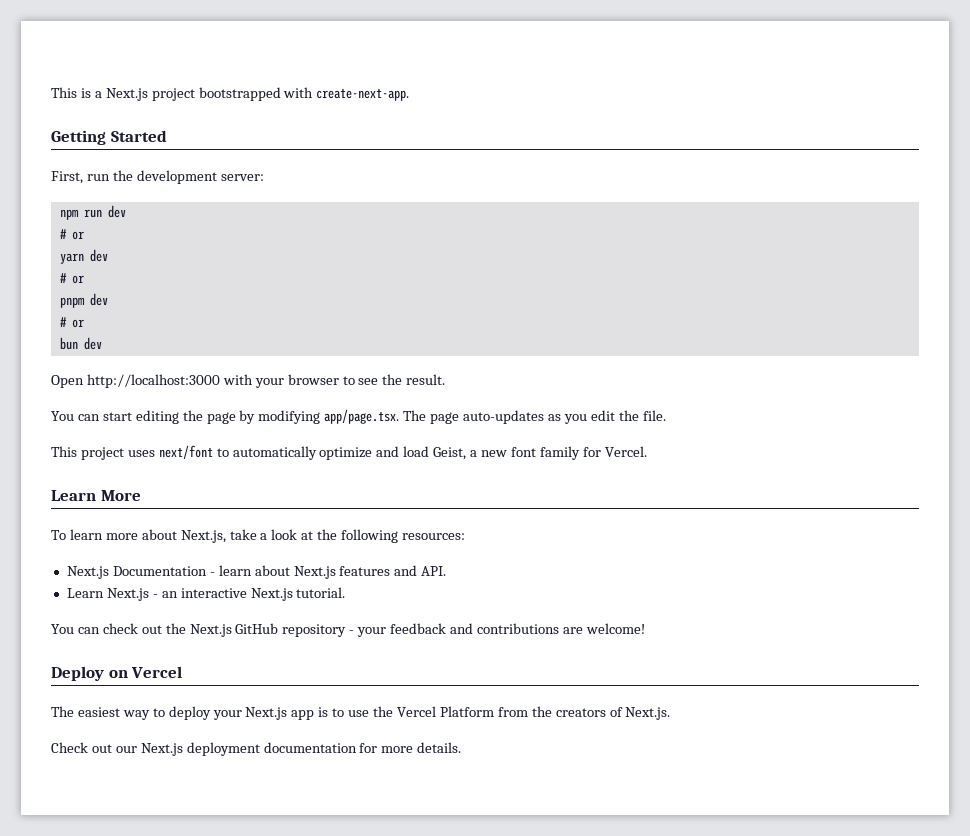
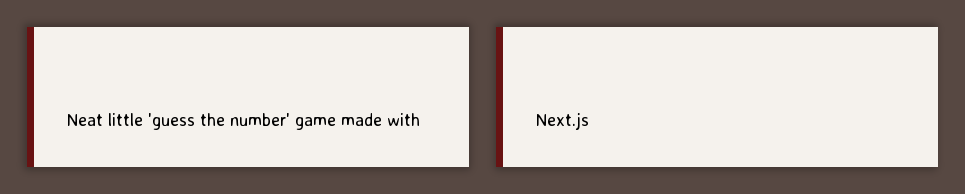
[51,87,410,101] [51,130,167,145] [51,170,264,184] [59,205,126,220] [59,229,84,240] [59,249,108,264] [59,273,84,284] [59,293,108,308] [59,317,84,328] [59,337,102,350] [51,374,446,388] [51,409,666,424] [51,445,647,460] [51,490,141,501] [51,529,466,543] [66,565,447,579] [66,587,346,601] [51,623,645,637] [51,666,183,681] [51,706,671,720] [51,742,462,756] This is a Next.js project bootstrapped with create-next-app. // Getting Started // First, run the development server: // npm run dev // # or // yarn dev // # or // pnpm dev // # or // bun dev // Open http://localhost:3000 with your browser to see the result. // You can start editing the page by modifying app/page.tsx. The page auto-updates as you edit the file. // This project uses next/font to automatically optimize and load Geist, a new font family for Vercel. // Learn More // To learn more about Next.js, take a look at the following resources: // Next.js Documentation - learn about Next.js features and API. // Learn Next.js - an interactive Next.js tutorial. // You can check out the Next.js GitHub repository - your feedback and contributions are welcome! // Deploy on Vercel // The easiest way to deploy your Next.js app is to use the Vercel Platform from the creators of Next.js. // Check out our Next.js deployment documentation for more details. -> [66,112,589,130] Neat little 'guess the number' game made with Next.js

